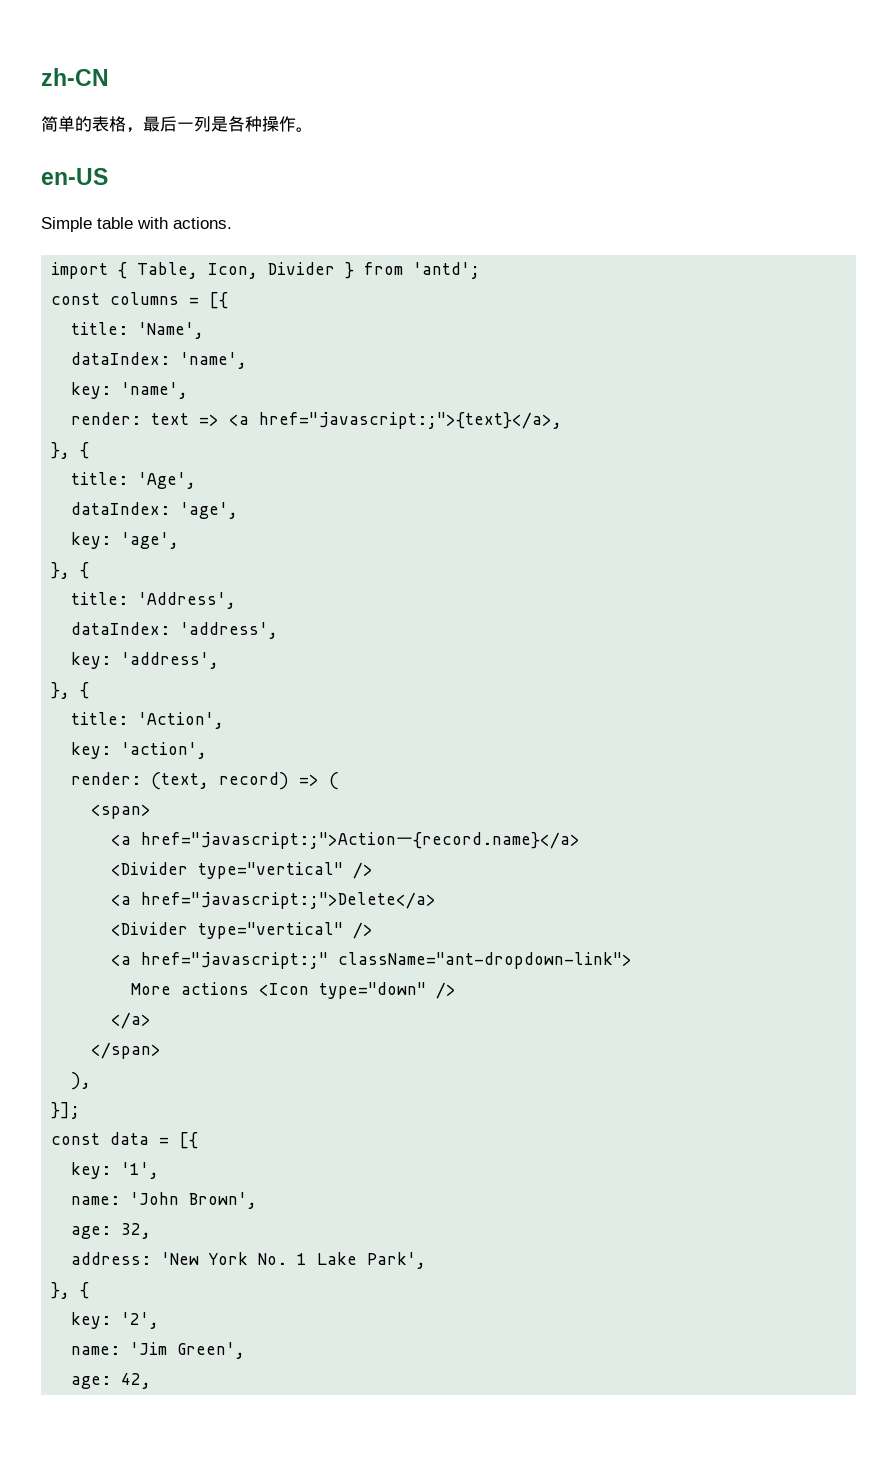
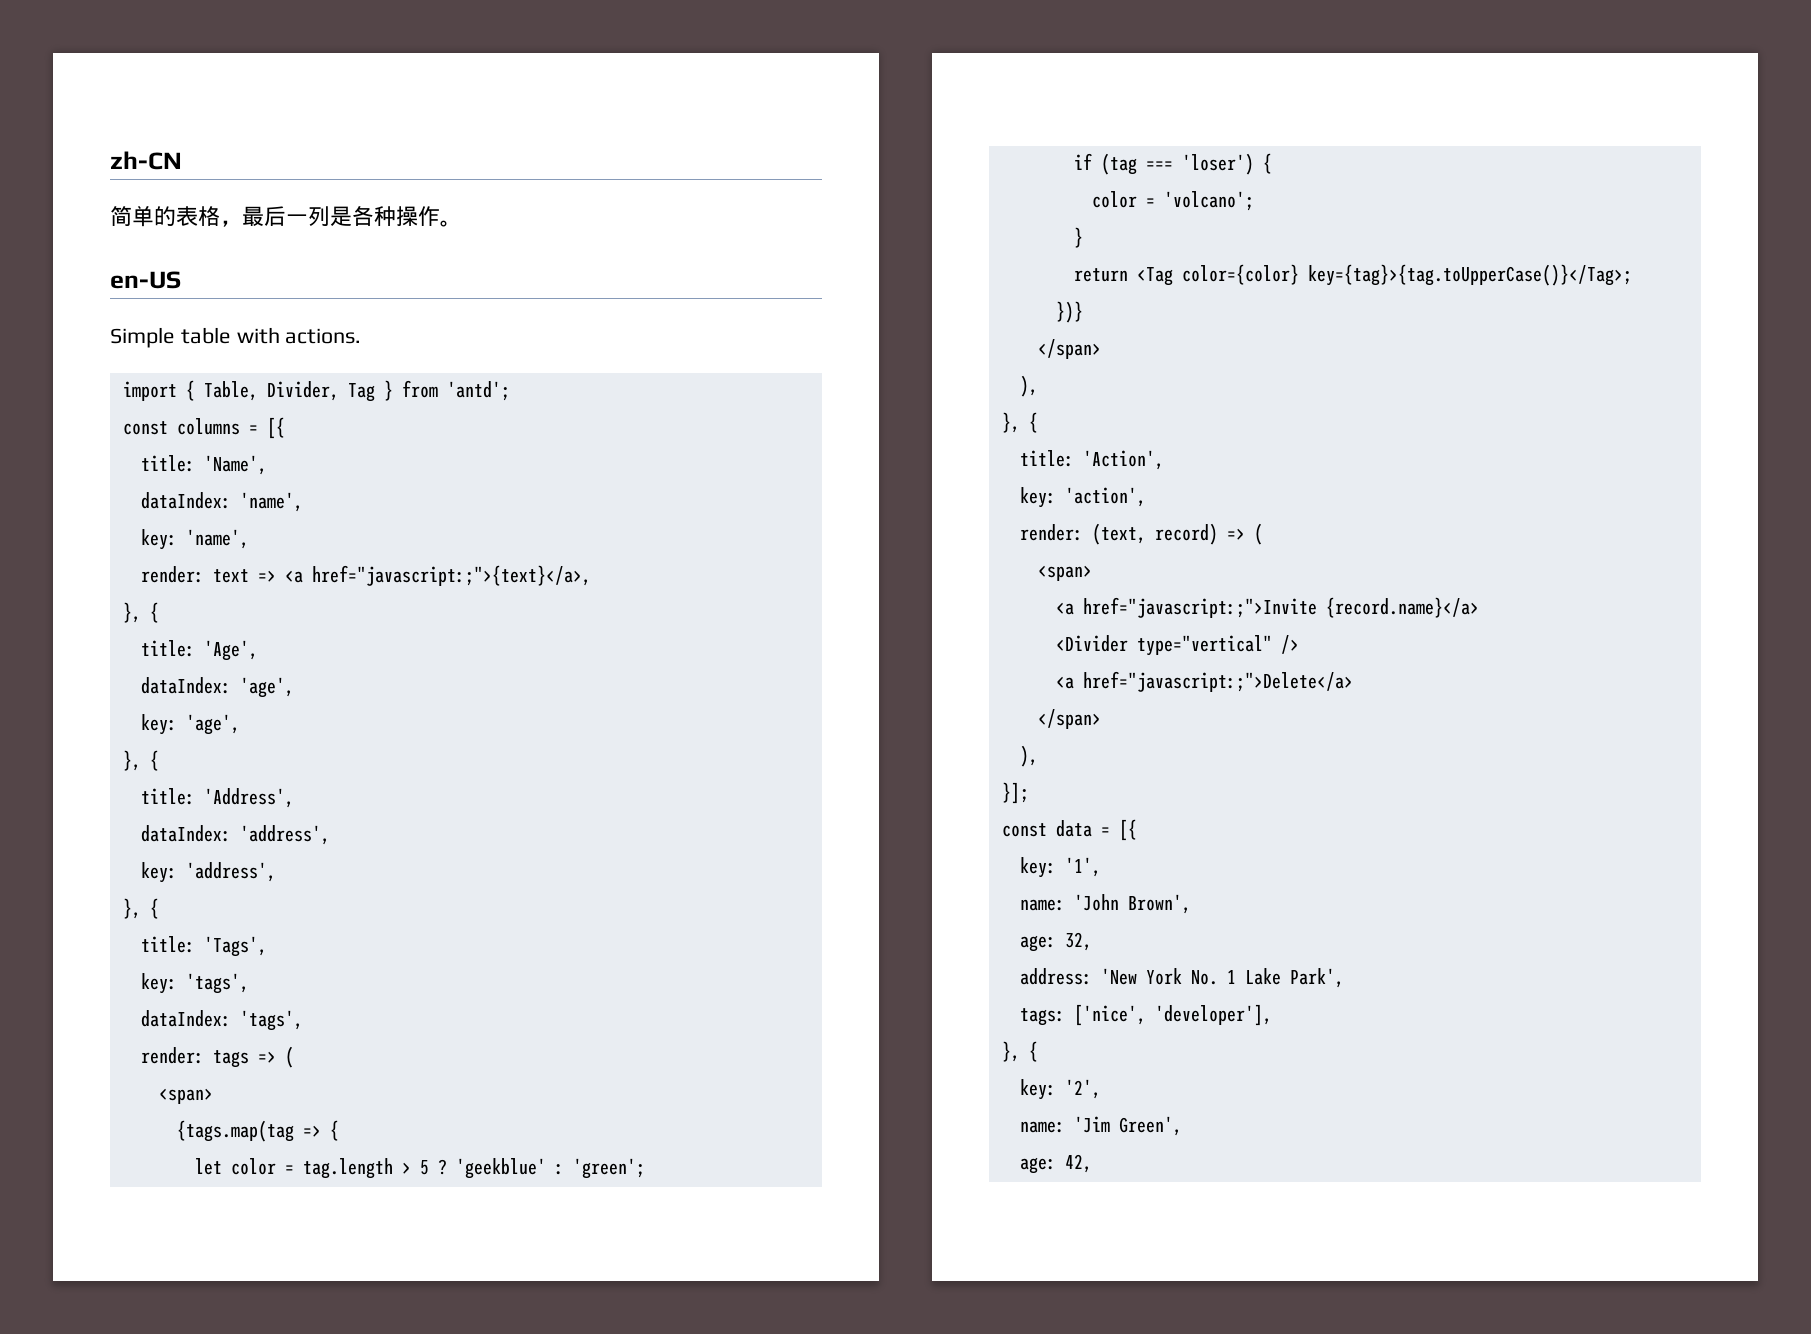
[208,262,336,279] Icon, Divider -> [266,381,375,402] Divider, Tag
(90, 690) none -> [140,936,267,957] [140,973,249,994] [140,1010,303,1031] [140,1046,294,1068] [158,1088,213,1104] [176,1120,339,1142] [194,1158,645,1179] [1073,153,1272,175] [1091,191,1254,211] [1073,227,1083,248] [1073,264,1632,286] [1055,301,1083,323] [1037,339,1101,359] [1019,375,1038,397] [1001,412,1038,433] // title: 'Tags', // key: 'tags', // dataIndex: 'tags', // render: tags => ( // <span> // {tags.map(tag => { // let color = tag.length > 5 ? 'geekblue' : 'green'; // if (tag === 'loser') { // color = 'volcano'; // } // return <Tag color={color} key={tag}>{tag.toUpperCase()}</Tag>; // })} // </span> // ), // }, {
[141,832,414,849] href="javascript:;">Action一 -> [1082,597,1317,618] href="javascript:;">Invite
[111,922,374,939] [111,952,633,969] [131,982,457,999] [111,1012,152,1029] // <Divider type="vertical" /> // <a href="javascript:;" className="ant-dropdown-link"> // More actions <Icon type="down" /> // </a> -> (1353, 681) none
(427, 1260) none -> [1019,1004,1272,1026] // tags: ['nice', 'developer'],

